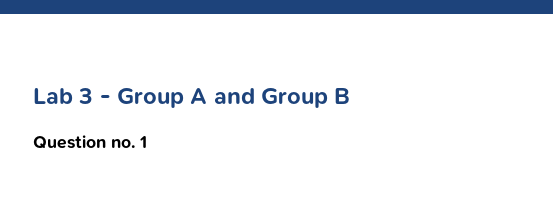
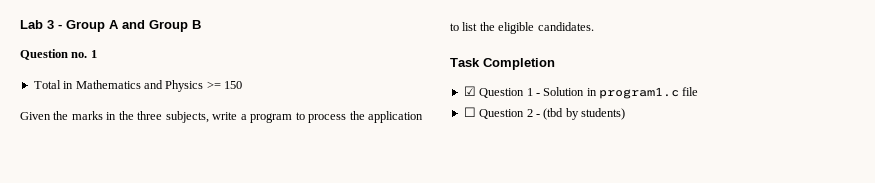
(147, 142) none -> [33,80,242,92] [20,111,423,123] [450,22,594,34] [450,58,555,70] [463,86,699,99] [463,107,625,120] // Total in Mathematics and Physics >= 150 // Given the marks in the three subjects, write a program to process the application to list the eligible candidates. // Task Completion // ☑ Question 1 - Solution in program1.c file // ☐ Question 2 - (tbd by students)

